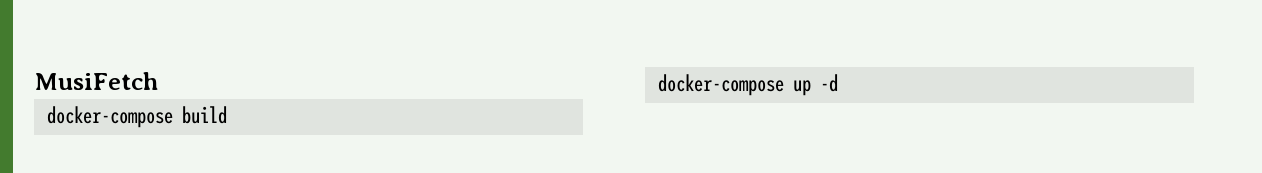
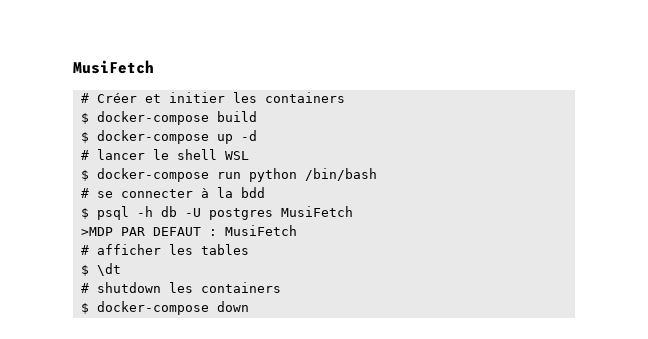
[34,72,158,90] MusiFetch // -> [73,60,154,74] [81,92,346,103] [81,113,90,124] MusiFetch // # Créer et initier les containers // $
(227, 115) none -> [81,132,90,143] $
(838, 83) none -> [81,149,250,160] [81,168,378,182] [81,187,266,198] [81,206,354,220] [81,225,298,236] [81,244,250,255] [81,263,122,276] [81,282,282,293] [81,301,250,315] // # lancer le shell WSL // $ docker-compose run python /bin/bash // # se connecter à la bdd // $ psql -h db -U postgres MusiFetch // >MDP PAR DEFAUT : MusiFetch // # afficher les tables // $ \dt // # shutdown les containers // $ docker-compose down

